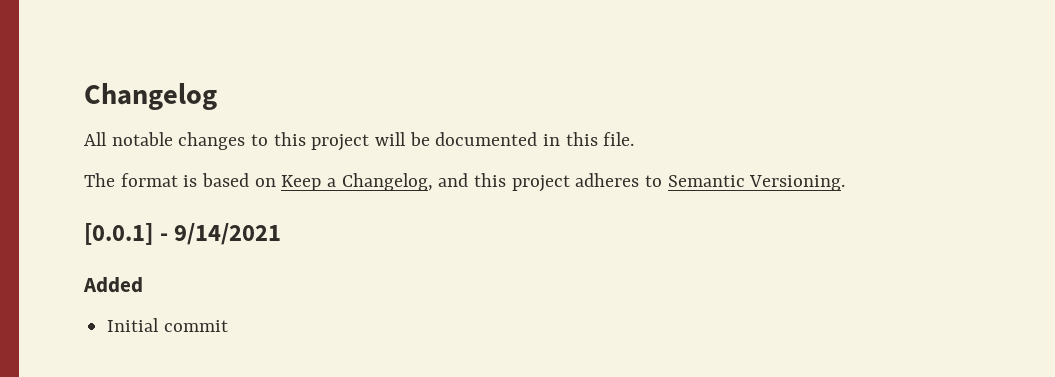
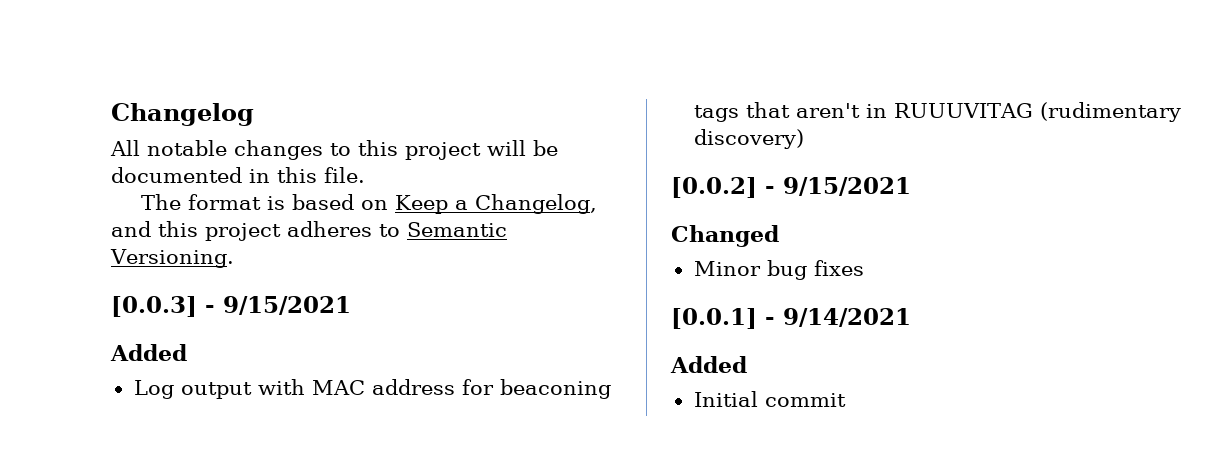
(846, 183) none -> [111,296,351,317] [110,344,187,361] [133,379,611,399] [693,102,1181,122] [693,129,804,149] [671,177,911,198] [671,225,779,247] [693,260,864,280] // [0.0.3] - 9/15/2021 // Added // Log output with MAC address for beaconing tags that aren't in RUUUVITAG (rudimentary discovery) // [0.0.2] - 9/15/2021 // Changed // Minor bug fixes

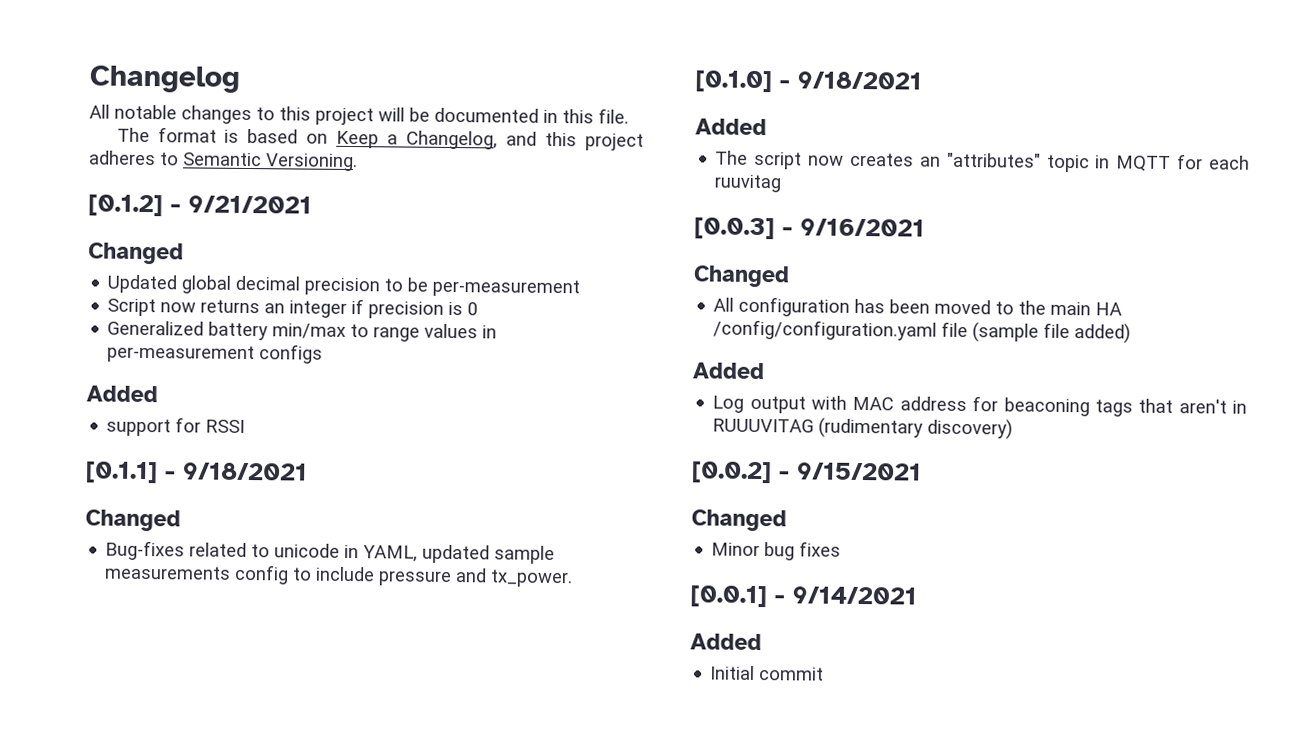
[111,296,351,317] [0.0.3] - 9/15/2021 -> [88,194,312,217] [88,242,184,265] [107,274,581,298] [107,298,479,319] [107,320,498,342] [107,344,324,364] [86,385,158,403] [106,417,246,437] [85,461,308,484] [85,509,181,532] [105,540,556,565] [104,564,574,588] [695,70,922,93] [695,118,767,136] [715,150,1250,173] [714,174,782,193] [694,217,925,240] [693,265,790,288] [713,296,1123,317] [713,319,1132,344] [0.1.2] - 9/21/2021 // Changed // Updated global decimal precision to be per-measurement // Script now returns an integer if precision is 0 // Generalized battery min/max to range values in per-measurement configs // Added // support for RSSI // [0.1.1] - 9/18/2021 // Changed // Bug-fixes related to unicode in YAML, updated sample measurements config to include pressure and tx_power. // [0.1.0] - 9/18/2021 // Added // The script now creates an "attributes" topic in MQTT for each ruuvitag // [0.0.3] - 9/16/2021 // Changed // All configuration has been moved to the main HA /config/configuration.yaml file (sample file added)

